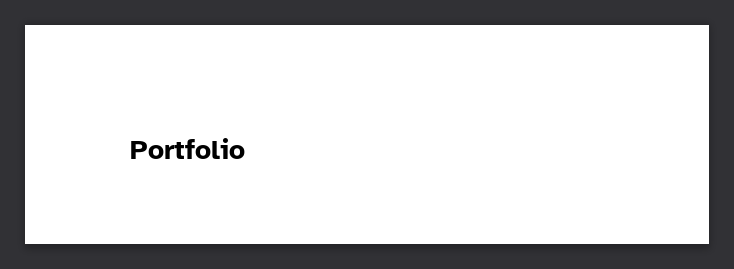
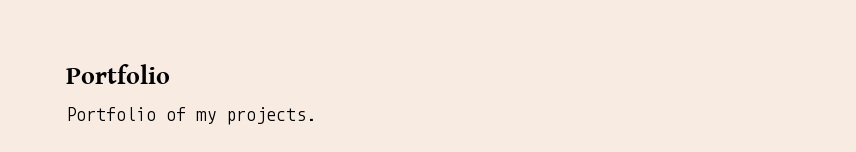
[130,138,245,159] Portfolio -> [66,64,170,84] [66,107,316,125] Portfolio // Portfolio of my projects.

